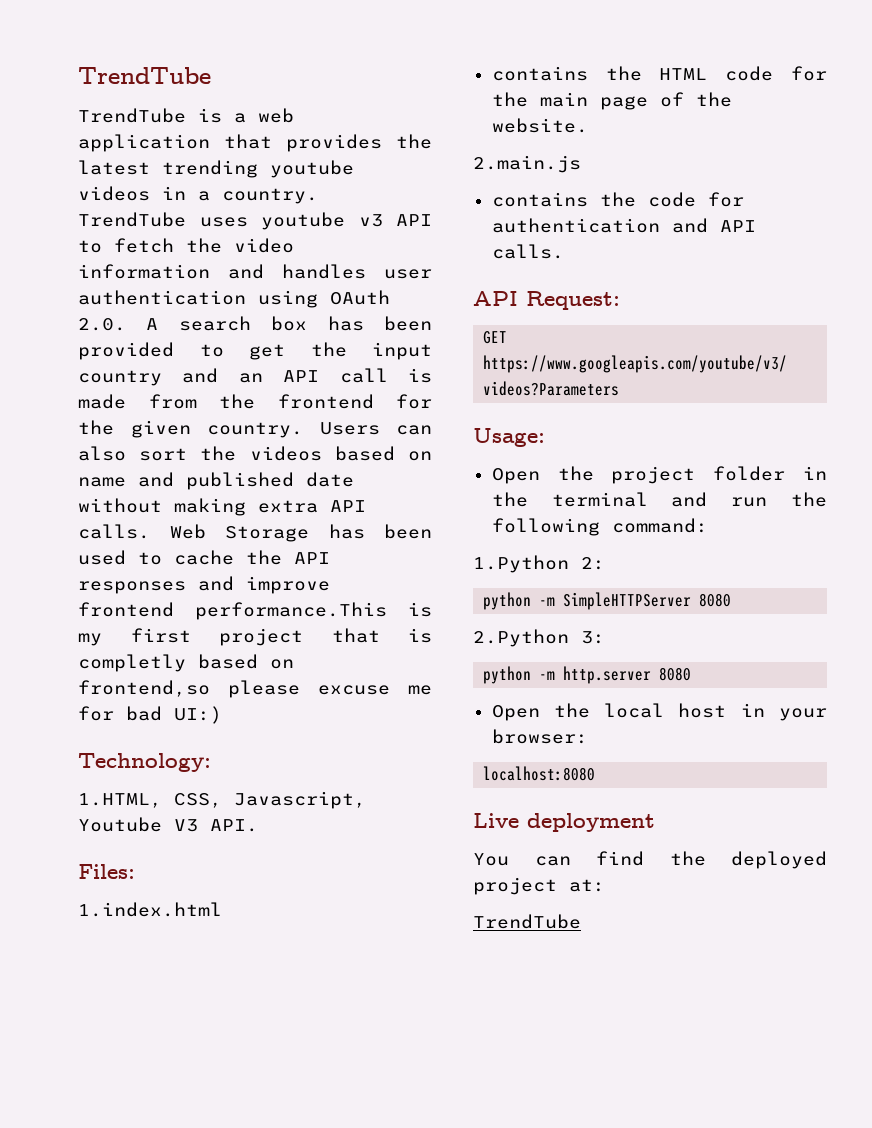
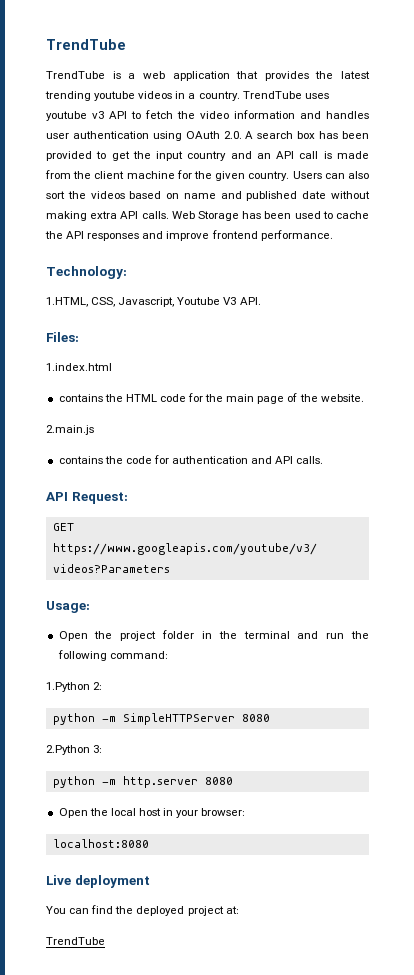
[277,394,374,409] frontend -> [94,171,175,179] client machine
[195,602,432,620] [78,628,432,646] [78,654,294,672] [78,680,432,698] [78,706,222,724] performance.This is my first project that is completly based on frontend,so please excuse me for bad UI:) -> [260,230,333,241] performance.

